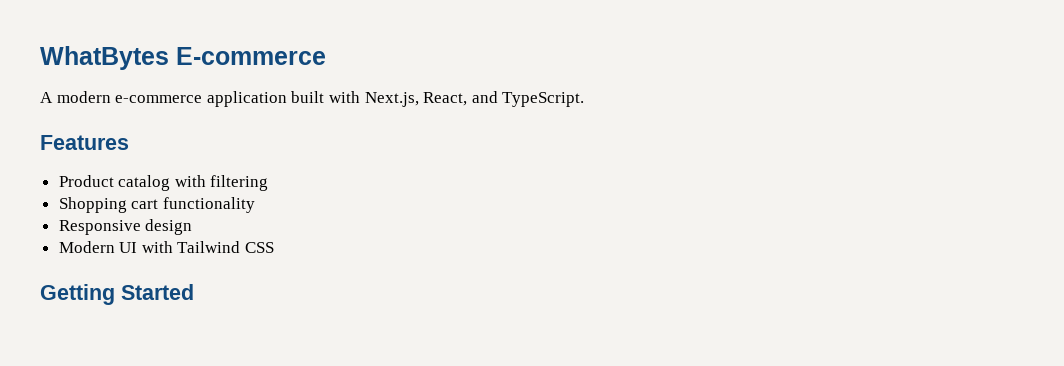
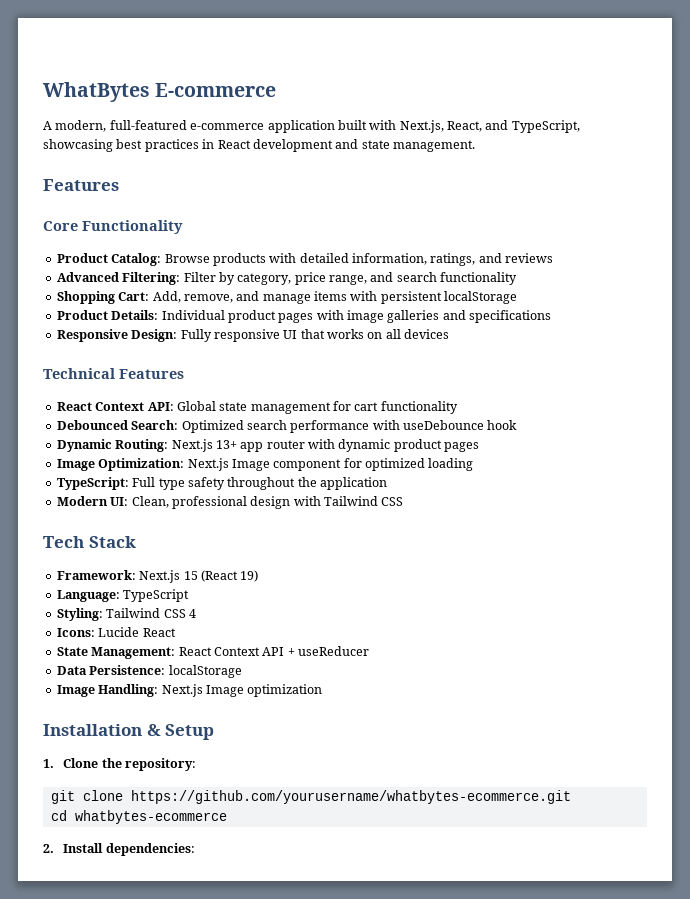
[56,91,111,103] modern -> [55,120,187,132] modern, full-featured
[502,92,585,107] [40,135,129,150] [58,175,269,191] [58,197,255,213] [58,219,193,235] [58,241,275,253] [40,284,194,305] TypeScript. // Features // Product catalog with filtering // Shopping cart functionality // Responsive design // Modern UI with Tailwind CSS // Getting Started -> [511,120,580,133] [43,139,475,152] [43,179,119,191] [43,220,183,234] [56,253,554,266] [56,272,518,285] [56,291,518,304] [56,310,552,323] [56,329,450,342] [43,368,184,379] [56,401,458,414] [56,420,518,433] [56,439,480,452] [56,458,474,471] [56,477,387,490] [56,496,404,509] [43,536,136,548] [56,570,259,583] [56,589,190,602] [56,608,196,621] [56,627,176,637] [56,646,369,659] [56,665,242,678] [56,684,323,697] [43,724,215,740] [43,758,197,771] [50,790,571,804] [50,810,227,824] [43,843,195,856] TypeScript, showcasing best practices in React development and state management. // Features // Core Functionality // Product Catalog: Browse products with detailed information, ratings, and reviews // Advanced Filtering: Filter by category, price range, and search functionality // Shopping Cart: Add, remove, and manage items with persistent localStorage // Product Details: Individual product pages with image galleries and specifications // Responsive Design: Fully responsive UI that works on all devices // Technical Features // React Context API: Global state management for cart functionality // Debounced Search: Optimized search performance with useDebounce hook // Dynamic Routing: Next.js 13+ app router with dynamic product pages // Image Optimization: Next.js Image component for optimized loading // TypeScript: Full type safety throughout the application // Modern UI: Clean, professional design with Tailwind CSS // Tech Stack // Framework: Next.js 15 (React 19) // Language: TypeScript // Styling: Tailwind CSS 4 // Icons: Lucide React // State Management: React Context API + useReducer // Data Persistence: localStorage // Image Handling: Next.js Image optimization // Installation & Setup // 1. Clone the repository: // git clone https://github.com/yourusername/whatbytes-ecommerce.git // cd whatbytes-ecommerce // 2. Install dependencies:

